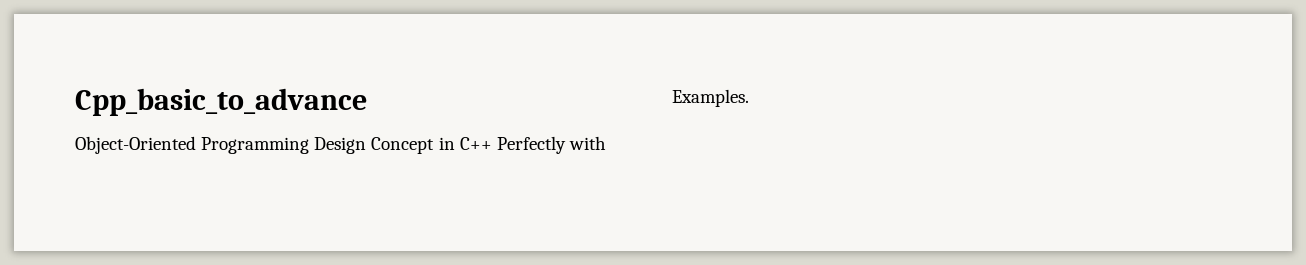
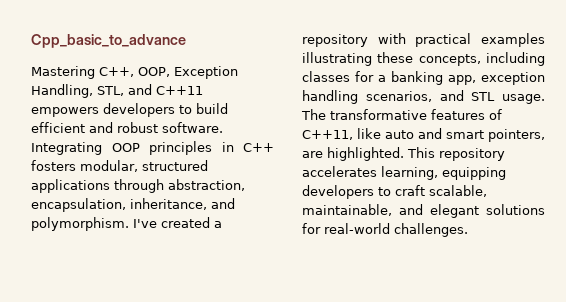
[75,136,606,154] [672,89,749,107] Object-Oriented Programming Design Concept in C++ Perfectly with Examples. -> [31,66,238,79] [31,84,203,98] [31,103,228,117] [31,122,223,133] [31,141,274,155] [31,160,208,172] [31,179,245,193] [31,198,235,212] [31,217,222,231] [302,33,545,47] [302,52,545,66] [302,71,545,85] [302,90,545,104] [301,109,502,120] [302,128,545,142] [302,147,505,161] [302,166,506,180] [302,185,487,199] [302,204,545,218] [302,223,468,237] Mastering C++, OOP, Exception Handling, STL, and C++11 empowers developers to build efficient and robust software. Integrating OOP principles in C++ fosters modular, structured applications through abstraction, encapsulation, inheritance, and polymorphism. I've created a repository with practical examples illustrating these concepts, including classes for a banking app, exception handling scenarios, and STL usage. The transformative features of C++11, like auto and smart pointers, are highlighted. This repository accelerates learning, equipping developers to craft scalable, maintainable, and elegant solutions for real-world challenges.

